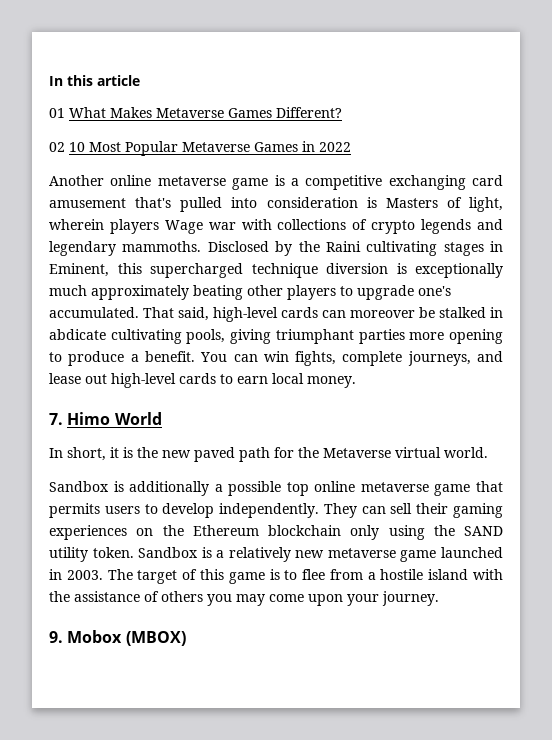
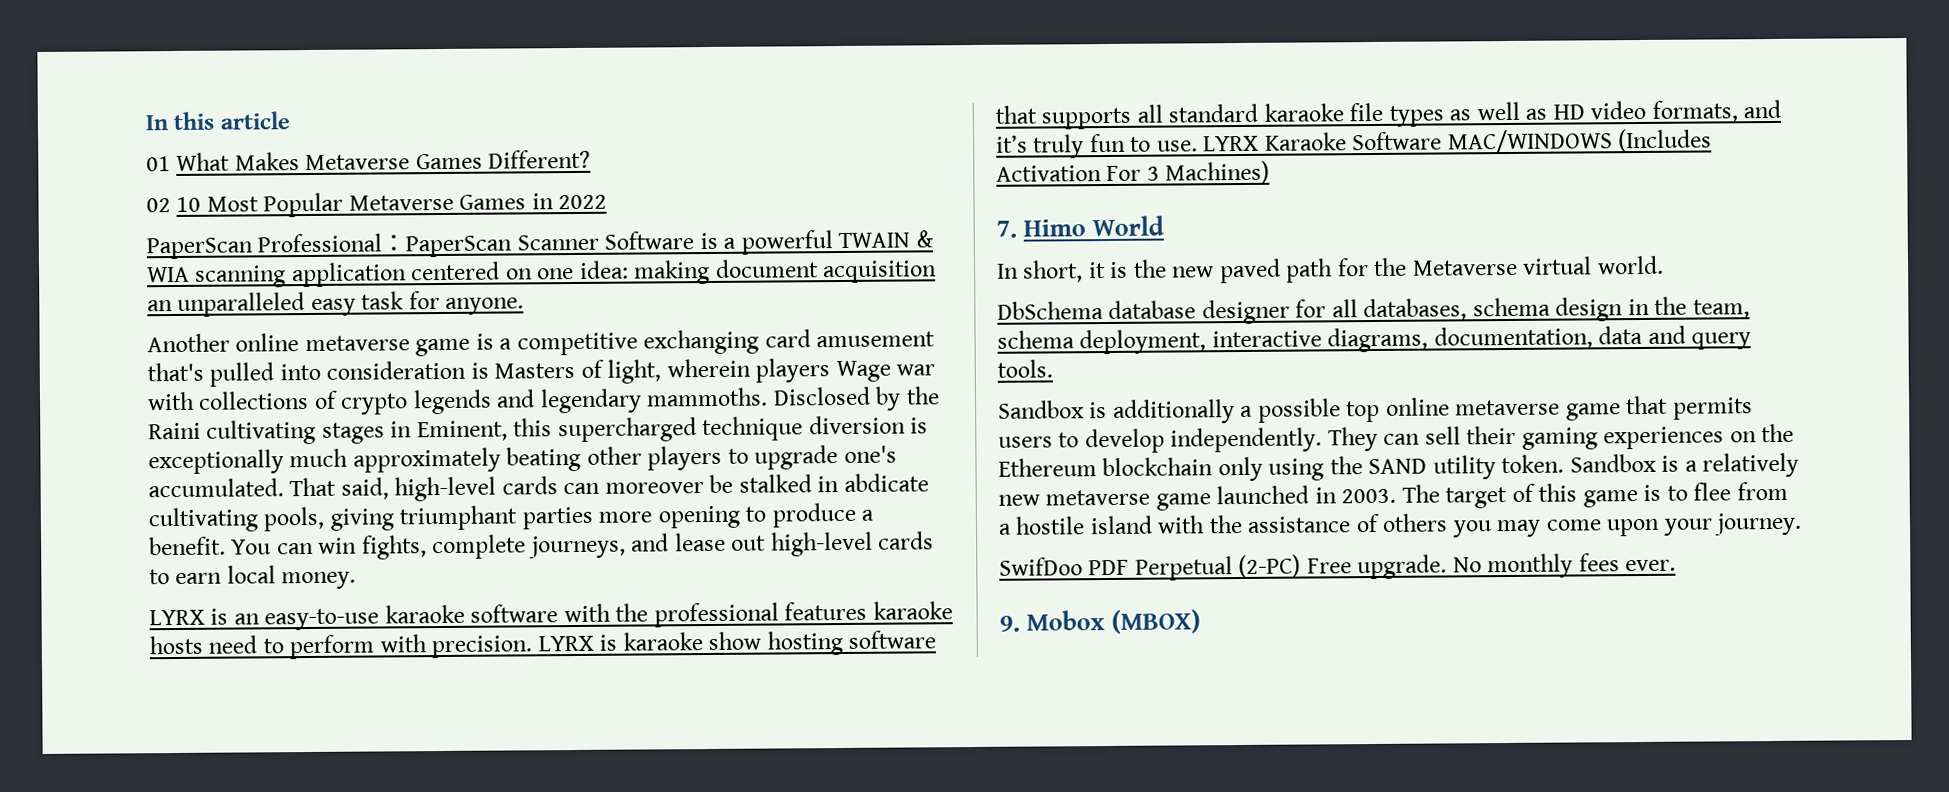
(351, 147) none -> [146,230,934,260] [147,259,938,288] [147,291,525,317] // PaperScan Professional：PaperScan Scanner Software is a powerful TWAIN & WIA scanning application centered on one idea: making document acquisition an unparalleled easy task for anyone.
(356, 382) none -> [149,601,953,631] [149,630,937,660] [995,99,1782,130] [996,128,1713,159] [996,160,1271,185] // LYRX is an easy-to-use karaoke software with the professional features karaoke hosts need to perform with precision. LYRX is karaoke show hosting software that supports all standard karaoke file types as well as HD video formats, and it’s truly fun to use. LYRX Karaoke Software MAC/WINDOWS (Includes Activation For 3 Machines)
(488, 452) none -> [997,296,1750,325] [997,325,1752,355] [997,359,1053,378] // DbSchema database designer for all databases, schema design in the team, schema deployment, interactive diagrams, documentation, data and query tools.
(439, 598) none -> [999,553,1677,581] // SwifDoo PDF Perpetual (2-PC) Free upgrade. No monthly fees ever.

